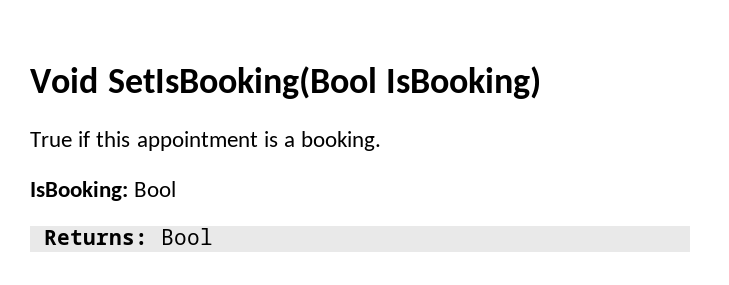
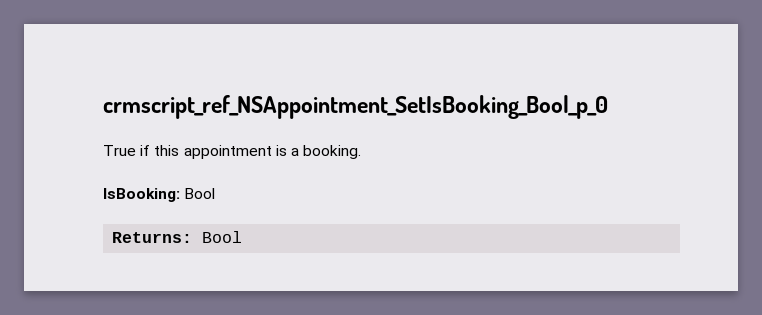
[30,66,542,99] Void SetIsBooking(Bool IsBooking) -> [103,95,608,119] crmscript_ref_NSAppointment_SetIsBooking_Bool_p_0

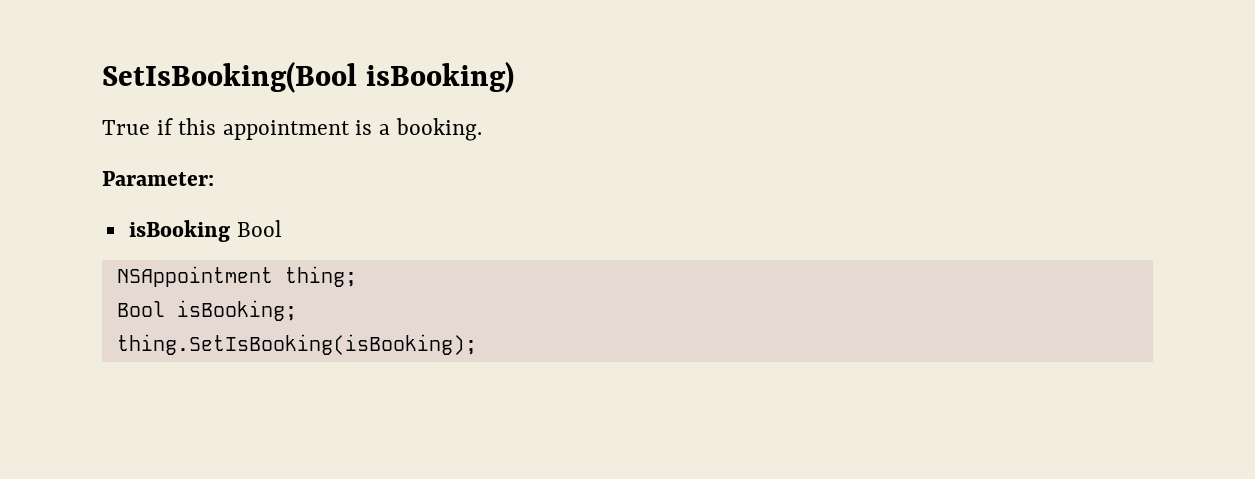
[103,95,608,119] crmscript_ref_NSAppointment_SetIsBooking_Bool_p_0 -> [102,61,515,93] SetIsBooking(Bool isBooking)
[103,188,180,202] IsBooking: -> [102,171,214,186] [128,220,230,242] Parameter: // isBooking
[112,231,243,243] Returns: Bool -> [116,266,357,287] [116,300,297,321] [116,334,477,355] NSAppointment thing; // Bool isBooking; // thing.SetIsBooking(isBooking);

